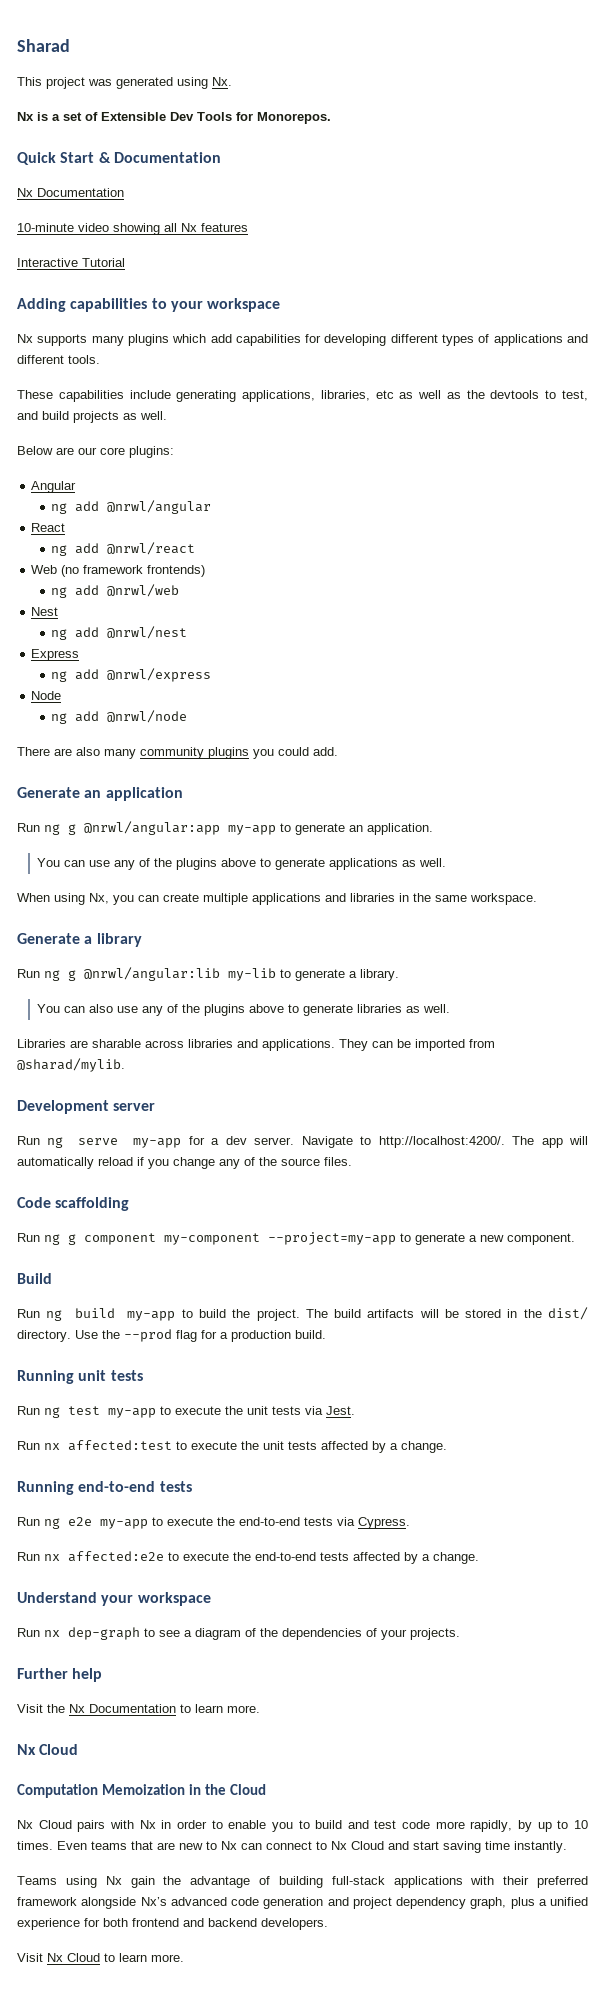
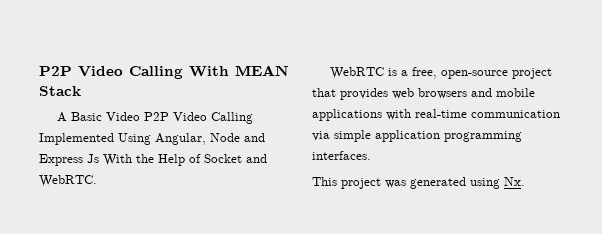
[17,39,70,52] Sharad -> [39,65,289,79] [39,86,81,96] [57,112,254,124] [39,133,265,145] [39,154,267,166] [39,175,97,187] [330,67,553,79] [312,88,535,100] [312,109,560,121] [312,130,522,142] [312,151,371,160] P2P Video Calling With MEAN Stack // A Basic Video P2P Video Calling Implemented Using Angular, Node and Express Js With the Help of Socket and WebRTC. // WebRTC is a free, open-source project that provides web browsers and mobile applications with real-time communication via simple application programming interfaces.
[17,112,331,124] [17,152,221,165] [17,188,124,197] [17,223,248,235] [17,258,125,267] [17,298,281,312] [17,334,589,346] [17,355,100,364] [17,390,588,402] [17,411,167,423] [17,446,174,458] [31,481,77,493] [51,500,212,514] [31,523,66,532] [51,542,196,556] [31,565,206,577] [51,584,180,598] [31,607,59,616] [51,626,188,640] [31,649,80,661] [51,668,212,682] [31,691,62,700] [51,710,188,724] [17,747,338,759] [17,787,183,801] [17,821,433,835] [37,858,447,870] [17,893,537,905] [17,933,142,947] [17,967,399,981] [37,1004,451,1016] [17,1039,495,1051] [17,1058,125,1072] [17,1100,156,1114] [17,1136,588,1148] [17,1157,352,1169] [17,1197,130,1211] [17,1232,575,1245] [17,1273,52,1284] [17,1307,588,1321] [17,1329,326,1342] [17,1370,143,1384] [17,1406,355,1418] [17,1440,447,1453] [17,1481,192,1495] [17,1517,410,1529] [17,1551,479,1564] [17,1592,211,1606] [17,1627,460,1640] [17,1668,103,1682] [17,1704,260,1713] [17,1744,79,1755] [17,1784,267,1798] [17,1820,588,1832] [17,1841,567,1853] [17,1876,588,1888] [17,1897,588,1909] [17,1918,328,1930] [17,1953,184,1962] // Nx is a set of Extensible Dev Tools for Monorepos. // Quick Start & Documentation // Nx Documentation // 10-minute video showing all Nx features // Interactive Tutorial // Adding capabilities to your workspace // Nx supports many plugins which add capabilities for developing different types of applications and different tools. // These capabilities include generating applications, libraries, etc as well as the devtools to test, and build projects as well. // Below are our core plugins: // Angular // ng add @nrwl/angular // React // ng add @nrwl/react // Web (no framework frontends) // ng add @nrwl/web // Nest // ng add @nrwl/nest // Express // ng add @nrwl/express // Node // ng add @nrwl/node // There are also many community plugins you could add. // Generate an application // Run ng g @nrwl/angular:app my-app to generate an application. // You can use any of the plugins above to generate applications as well. // When using Nx, you can create multiple applications and libraries in the same workspace. // Generate a library // Run ng g @nrwl/angular:lib my-lib to generate a library. // You can also use any of the plugins above to generate libraries as well. // Libraries are sharable across libraries and applications. They can be imported from @sharad/mylib. // Development server // Run ng serve my-app for a dev server. Navigate to http://localhost:4200/. The app will automatically reload if you change any of the source files. // Code scaffolding // Run ng g component my-component --project=my-app to generate a new component. // Build // Run ng build my-app to build the project. The build artifacts will be stored in the dist/ directory. Use the --prod flag for a production build. // Running unit tests // Run ng test my-app to execute the unit tests via Jest. // Run nx affected:test to execute the unit tests affected by a change. // Running end-to-end tests // Run ng e2e my-app to execute the end-to-end tests via Cypress. // Run nx affected:e2e to execute the end-to-end tests affected by a change. // Understand your workspace // Run nx dep-graph to see a diagram of the dependencies of your projects. // Further help // Visit the Nx Documentation to learn more. // Nx Cloud // Computation Memoization in the Cloud // Nx Cloud pairs with Nx in order to enable you to build and test code more rapidly, by up to 10 times. Even teams that are new to Nx can connect to Nx Cloud and start saving time instantly. // Teams using Nx gain the advantage of building full-stack applications with their preferred framework alongside Nx’s advanced code generation and project dependency graph, plus a unified experience for both frontend and backend developers. // Visit Nx Cloud to learn more. -> (525, 181) none

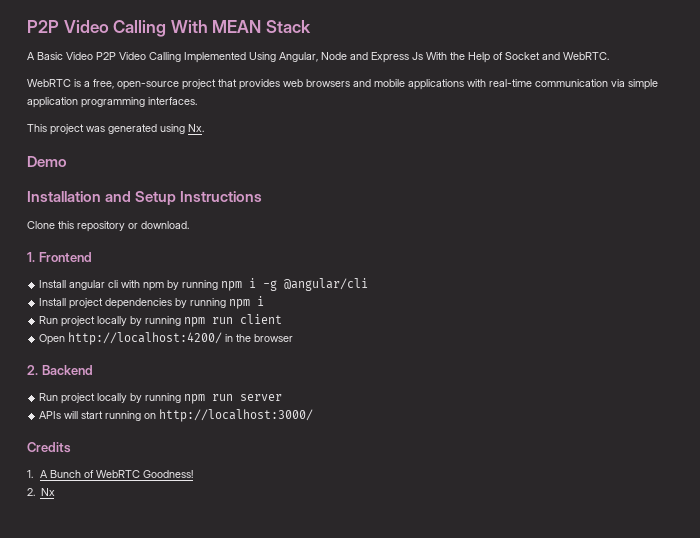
(525, 181) none -> [27,156,67,167] [27,191,263,205] [27,221,189,232] [27,252,92,262] [39,278,369,291] [39,296,265,309] [39,314,283,327] [39,332,294,345] [27,365,93,375] [39,393,283,404] [39,409,314,422] [27,442,71,453] [27,470,193,478] [27,488,55,496] // Demo // Installation and Setup Instructions // Clone this repository or download. // 1. Frontend // Install angular cli with npm by running npm i -g @angular/cli // Install project dependencies by running npm i // Run project locally by running npm run client // Open http://localhost:4200/ in the browser // 2. Backend // Run project locally by running npm run server // APIs will start running on http://localhost:3000/ // Credits // 1. A Bunch of WebRTC Goodness! // 2. Nx

